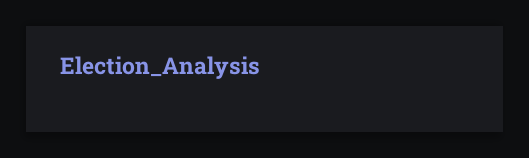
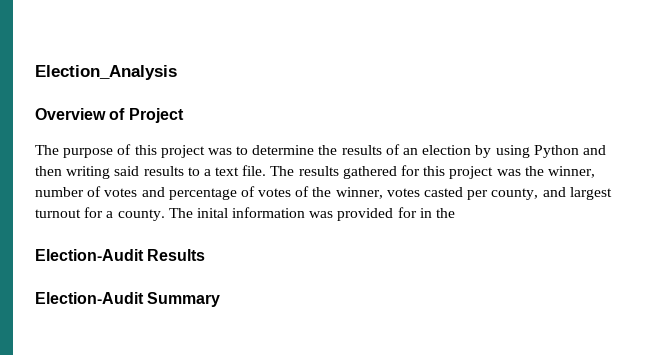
(260, 67) none -> [35,108,184,123] [35,144,606,158] [35,165,595,179] [35,186,612,200] [35,207,456,221] [35,249,206,261] [35,292,221,307] // Overview of Project // The purpose of this project was to determine the results of an election by using Python and then writing said results to a text file. The results gathered for this project was the winner, number of votes and percentage of votes of the winner, votes casted per county, and largest turnout for a county. The inital information was provided for in the // Election-Audit Results // Election-Audit Summary

